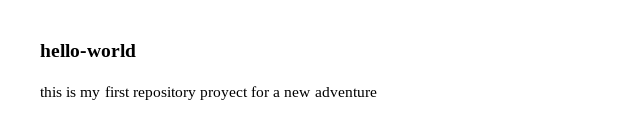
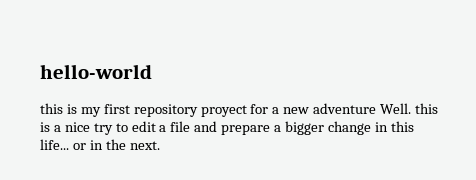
(377, 92) none -> [380,103,439,114] [40,121,414,135] [40,139,160,150] Well. this is a nice try to edit a file and prepare a bigger change in this life... or in the next.

